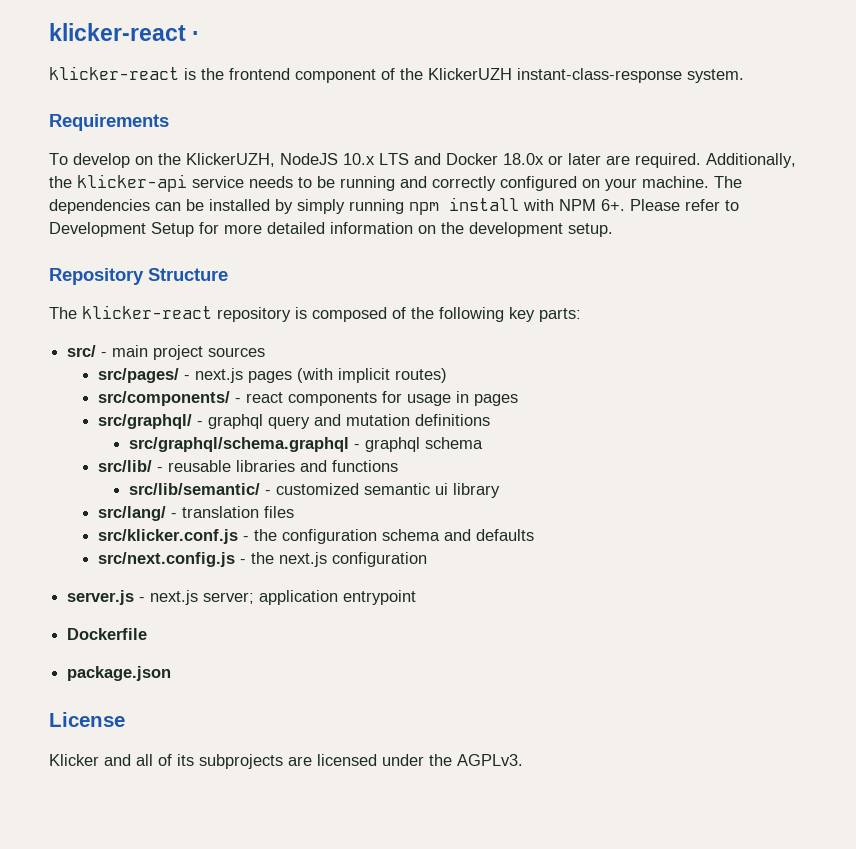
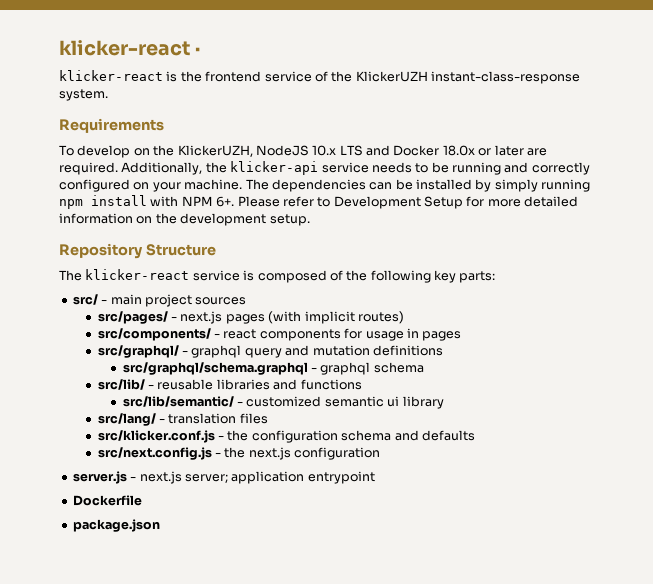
[295,69,376,83] component -> [264,71,312,82] service
[217,307,291,322] repository -> [192,270,240,281] service
[49,712,125,727] [49,754,523,769] // License // Klicker and all of its subprojects are licensed under the AGPLv3. -> (160, 525) none

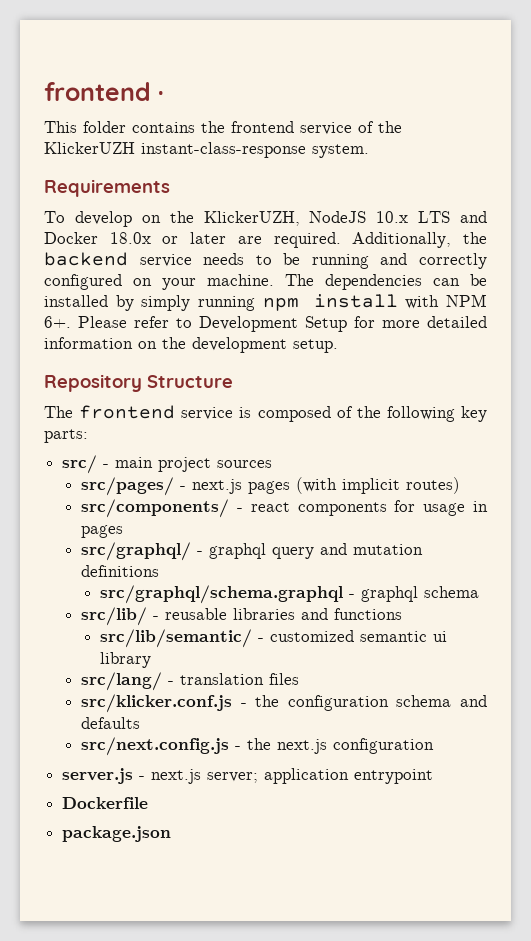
[59,40,190,56] klicker-react -> [44,82,151,101] frontend
[59,70,178,82] klicker-react is -> [44,121,195,133] This folder contains
[230,161,319,175] klicker-api -> [44,252,128,266] backend
[85,269,190,280] klicker-react -> [79,405,176,419] frontend

